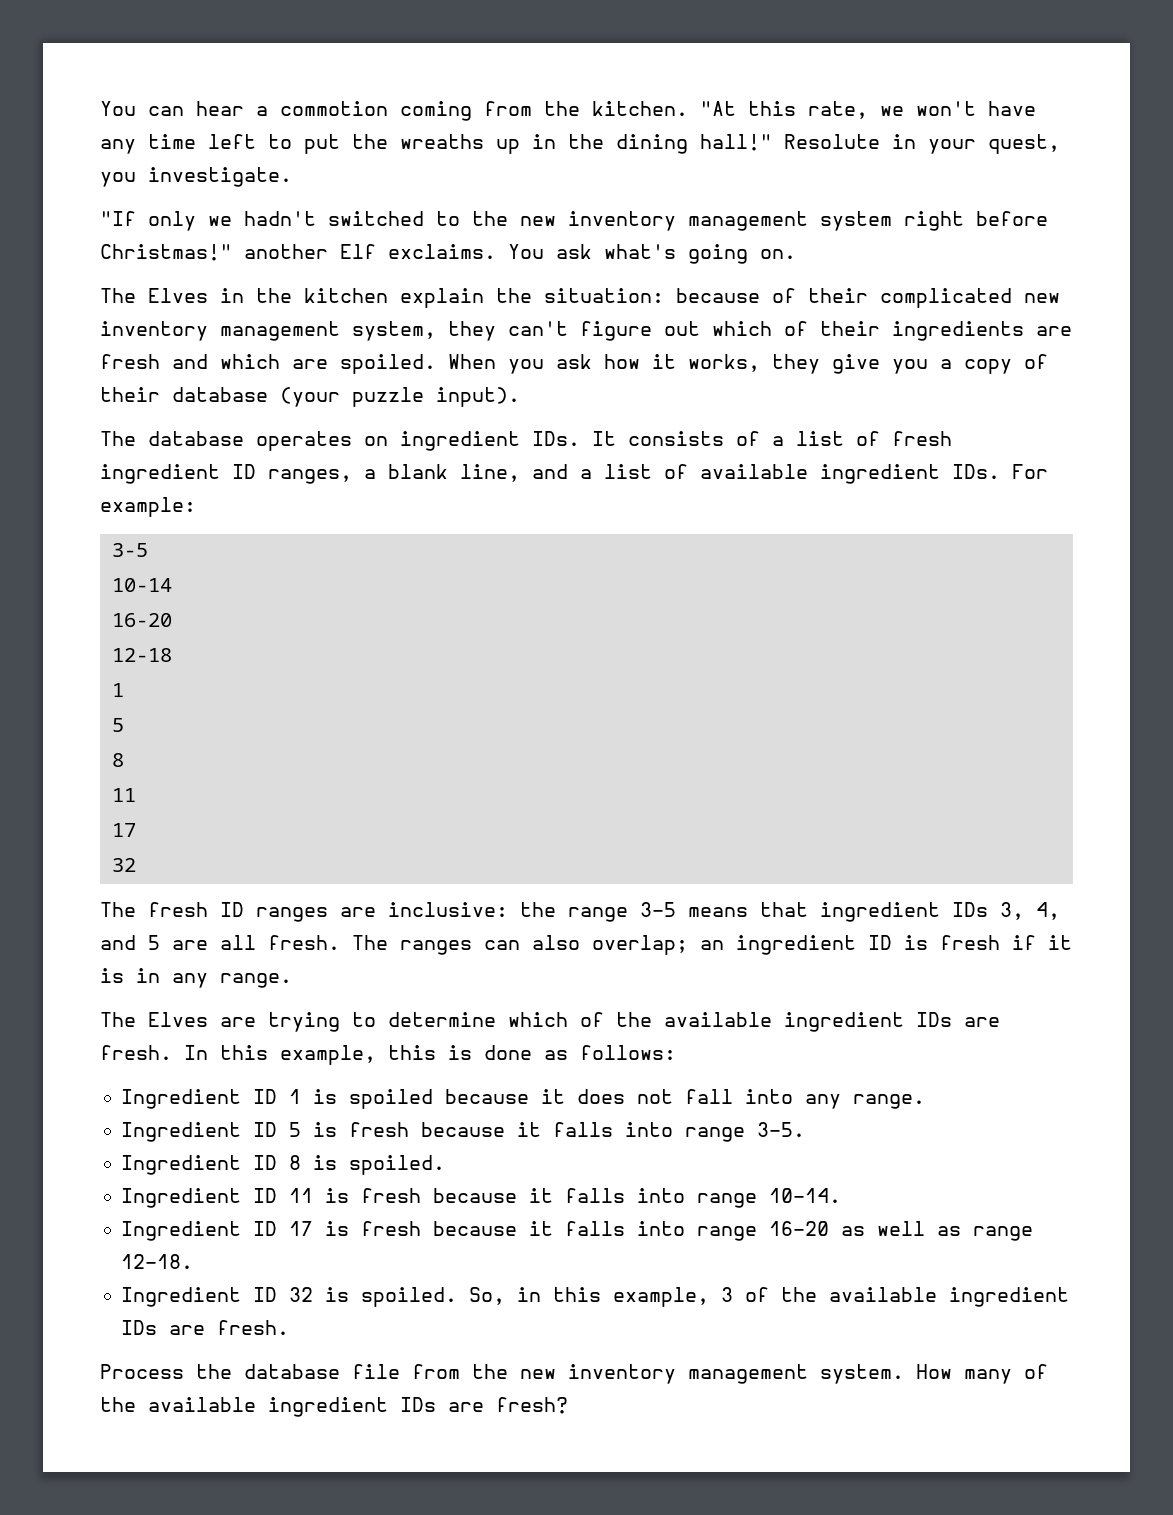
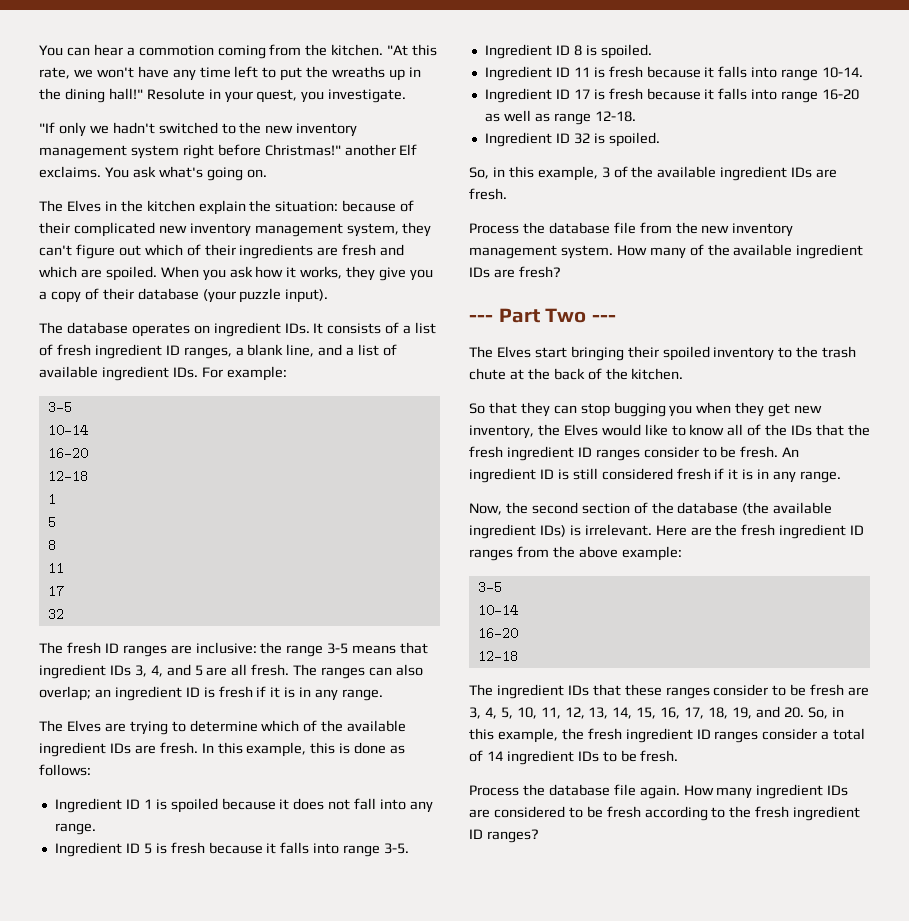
(458, 1297) none -> (660, 139) //
(568, 1405) none -> [469,308,616,323] [469,346,857,361] [469,368,684,380] [469,402,823,417] [469,424,870,439] [469,446,800,461] [469,468,842,483] [469,502,833,515] [469,524,865,539] [469,546,682,561] [477,581,502,594] [477,604,518,617] [477,627,518,640] [477,650,518,663] [469,684,870,699] [469,706,844,719] [469,728,866,743] [469,750,679,765] [469,784,849,799] [469,806,861,821] [469,829,539,843] // --- Part Two --- // The Elves start bringing their spoiled inventory to the trash chute at the back of the kitchen. // So that they can stop bugging you when they get new inventory, the Elves would like to know all of the IDs that the fresh ingredient ID ranges consider to be fresh. An ingredient ID is still considered fresh if it is in any range. // Now, the second section of the database (the available ingredient IDs) is irrelevant. Here are the fresh ingredient ID ranges from the above example: // 3-5 // 10-14 // 16-20 // 12-18 // The ingredient IDs that these ranges consider to be fresh are 3, 4, 5, 10, 11, 12, 13, 14, 15, 16, 17, 18, 19, and 20. So, in this example, the fresh ingredient ID ranges consider a total of 14 ingredient IDs to be fresh. // Process the database file again. How many ingredient IDs are considered to be fresh according to the fresh ingredient ID ranges?

